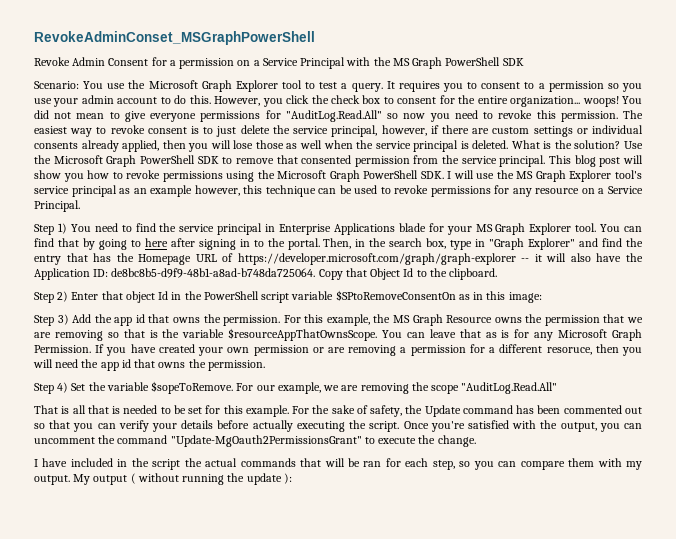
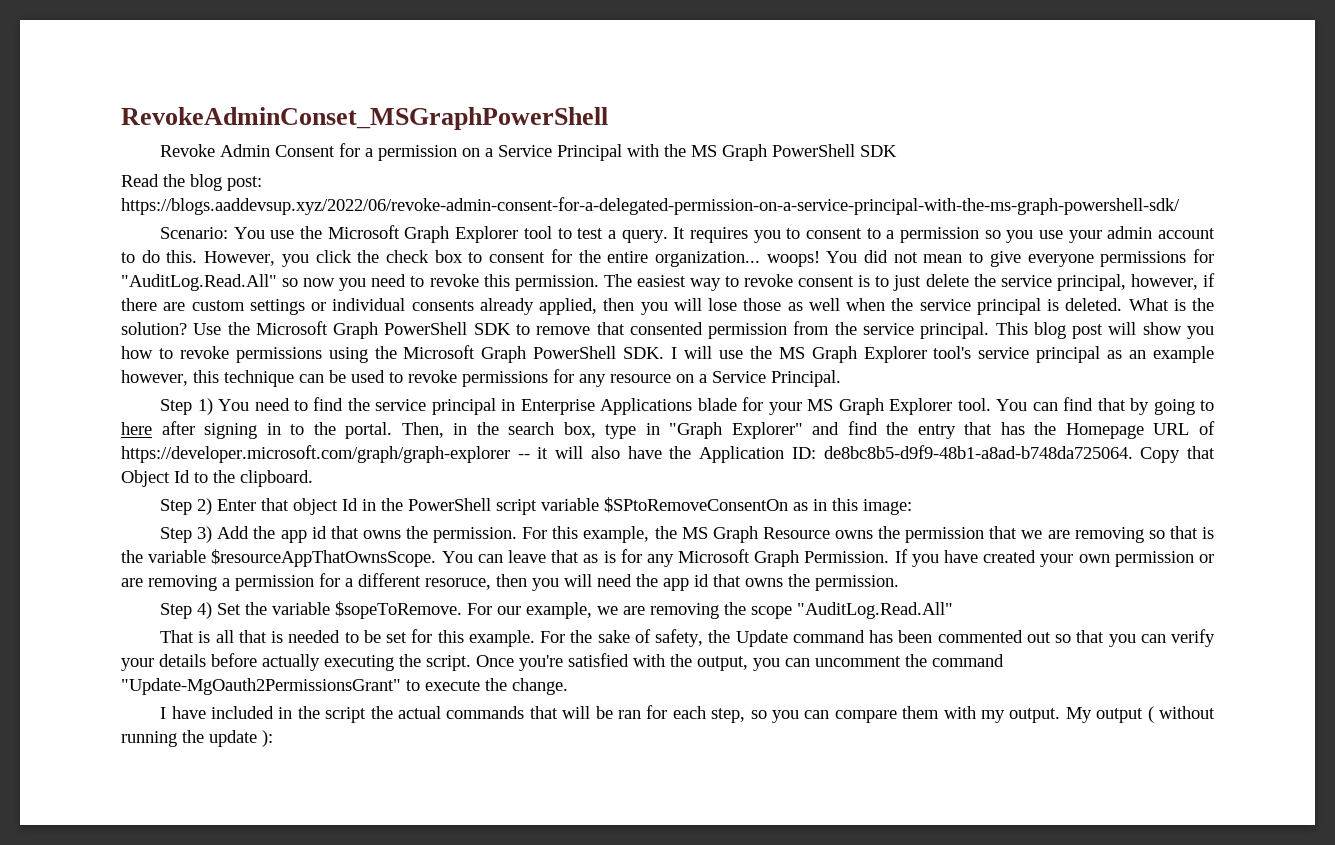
(524, 62) none -> [121,174,262,191] [121,197,1180,215] // Read the blog post: https://blogs.aaddevsup.xyz/2022/06/revoke-admin-consent-for-a-delegated-permission-on-a-service-principal-with-the-ms-graph-powershell-sdk/

